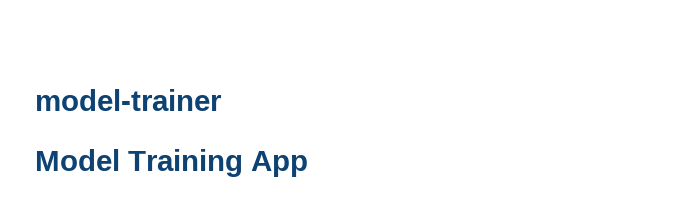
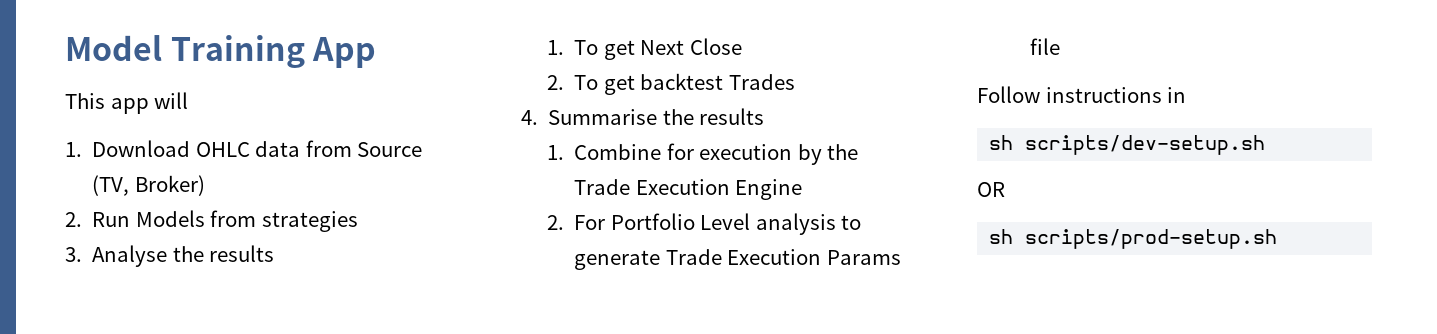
[35,89,222,111] model-trainer // -> (65, 48) none
(308, 164) none -> [65,92,189,114] [65,140,423,157] [92,175,205,196] [65,210,358,232] [65,245,275,267] [546,38,742,60] [546,73,795,95] [521,108,765,125] [546,143,859,165] [574,179,803,200] [546,213,862,235] [574,249,901,270] [1030,38,1061,55] [977,86,1187,103] [989,135,1266,155] [977,182,1005,197] [989,229,1278,249] // This app will // 1. Download OHLC data from Source (TV, Broker) // 2. Run Models from strategies // 3. Analyse the results // 1. To get Next Close // 2. To get backtest Trades // 4. Summarise the results // 1. Combine for execution by the Trade Execution Engine // 2. For Portfolio Level analysis to generate Trade Execution Params file // Follow instructions in // sh scripts/dev-setup.sh // OR // sh scripts/prod-setup.sh

